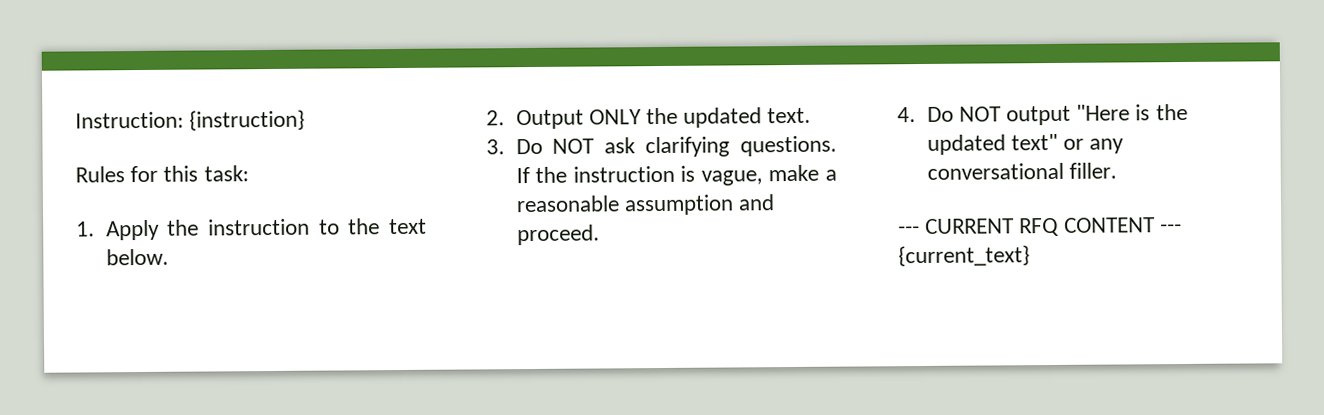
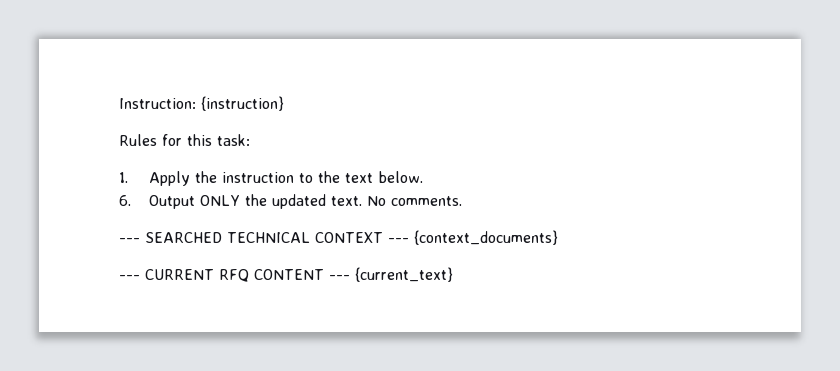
[486,110,505,126] 2. -> [119,195,131,206] 6.
[486,135,837,158] [515,164,837,186] [515,194,775,216] [516,224,600,246] [897,103,1188,126] [926,133,1125,155] [926,162,1117,180] // 3. Do NOT ask clarifying questions. If the instruction is vague, make a reasonable assumption and proceed. // 4. Do NOT output "Here is the updated text" or any conversational filler. -> [366,196,462,206] [119,230,558,245] No comments. // --- SEARCHED TECHNICAL CONTEXT --- {context_documents}

